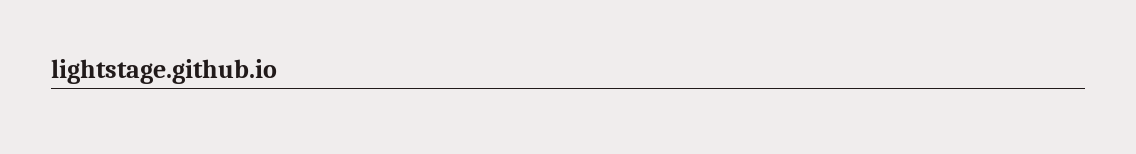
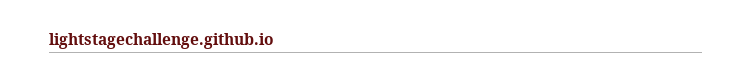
[51,59,277,84] lightstage.github.io -> [49,33,274,49] lightstagechallenge.github.io

